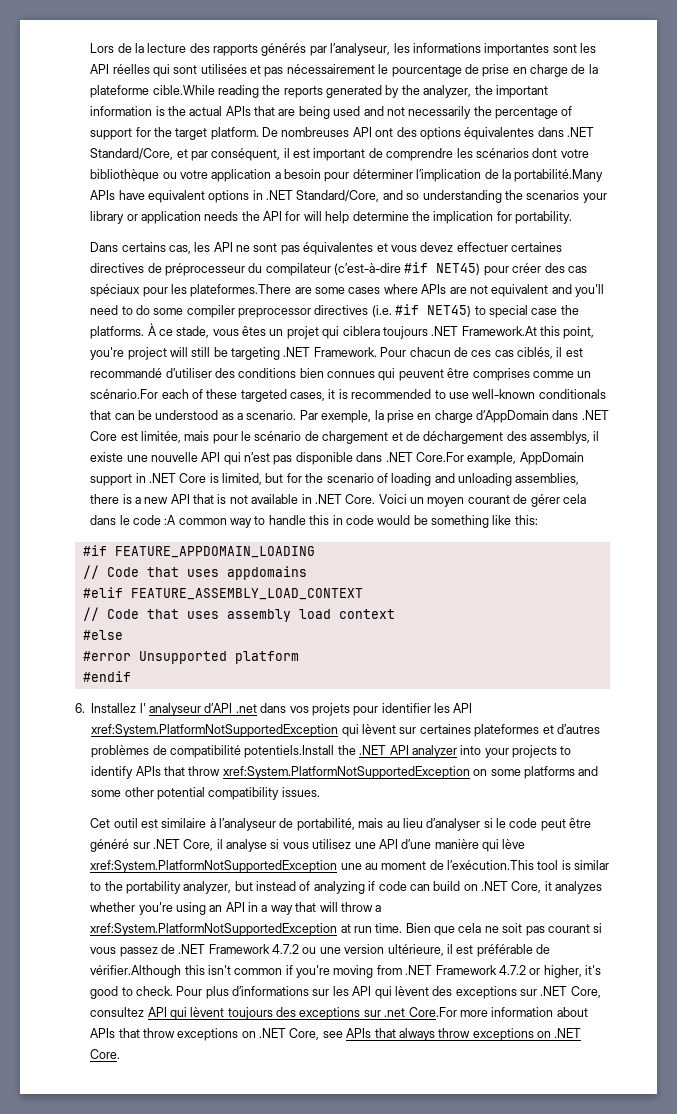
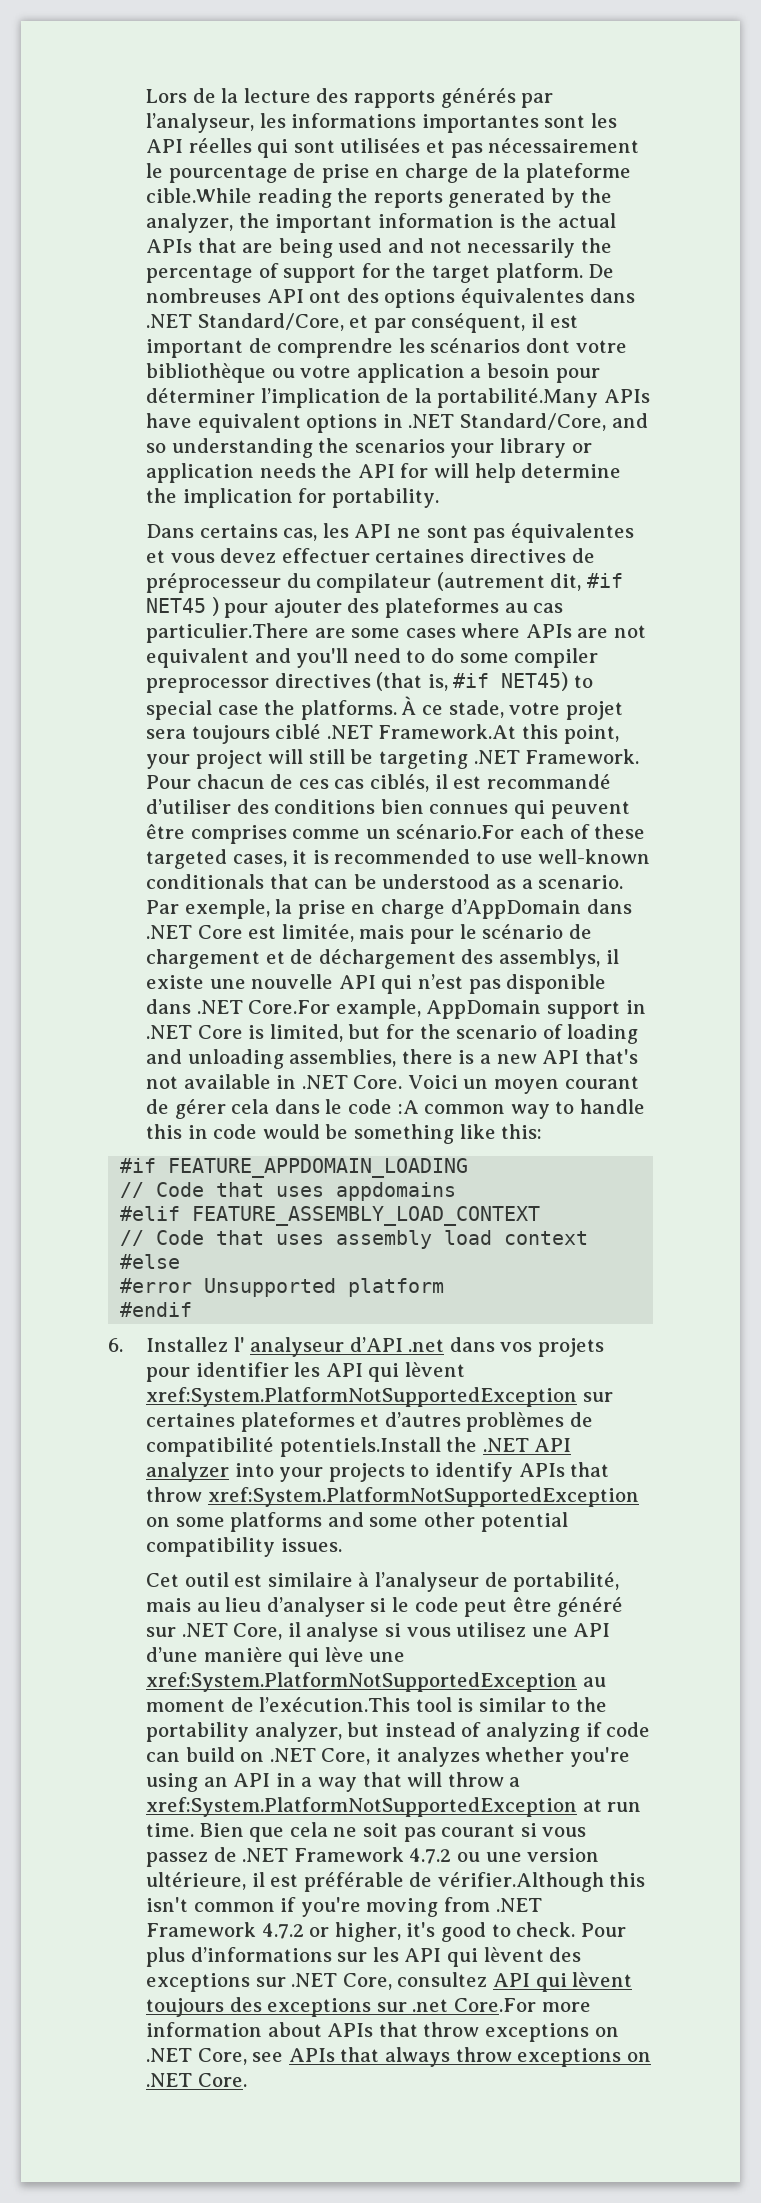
[334,262,587,276] [90,284,292,297] (c’est-à-dire #if NET45) pour créer des cas spéciaux pour les plateformes.There -> [436,572,623,591] [146,597,564,618] [146,623,310,643] (autrement dit, #if NET45 ) pour ajouter des plateformes au cas particulier.There
[371,305,392,317] (i.e. -> [376,672,448,691] (that is,
[212,326,428,339] vous êtes un projet qui ciblera toujours -> [509,701,623,720] [146,724,322,744] votre projet sera toujours ciblé
[90,347,125,360] you're -> [146,754,191,769] your
[193,494,227,504] that is -> [584,1049,638,1064] that's
[91,724,396,737] xref:System.PlatformNotSupportedException qui lèvent -> [368,1362,465,1382] [146,1387,578,1407] qui lèvent xref:System.PlatformNotSupportedException
[90,860,362,873] xref:System.PlatformNotSupportedException une -> [369,1652,406,1662] [146,1672,578,1692] une xref:System.PlatformNotSupportedException

